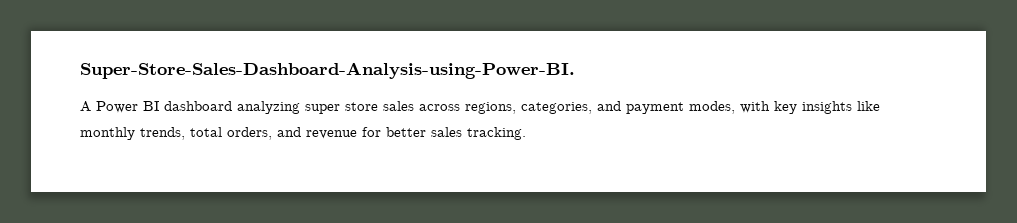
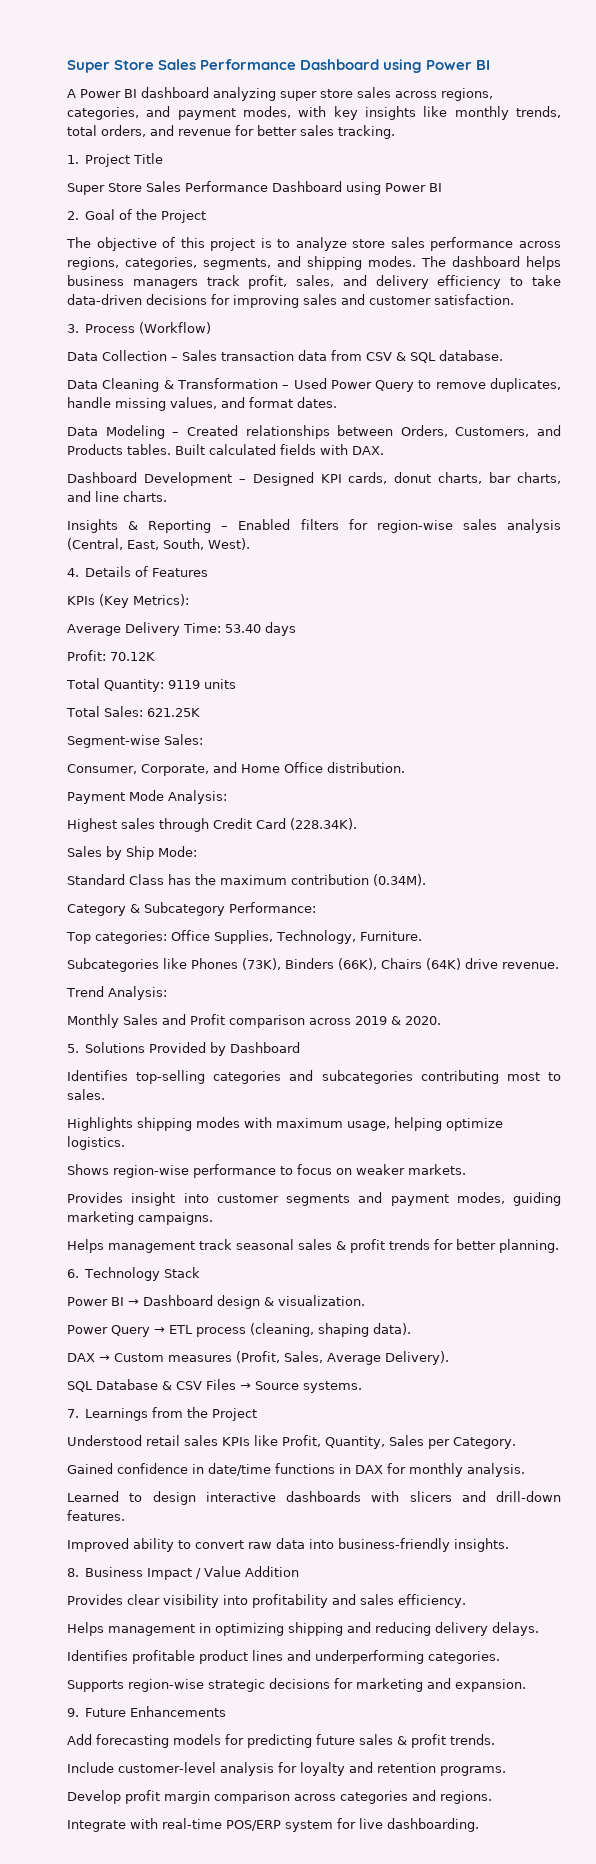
[80,62,575,79] Super-Store-Sales-Dashboard-Analysis-using-Power-BI. -> [67,59,491,73] Super Store Sales Performance Dashboard using Power BI
(526, 133) none -> [67,153,164,167] [67,181,442,195] [67,209,207,223] [66,237,561,251] [67,256,561,270] [67,275,561,289] [67,294,514,308] [67,322,212,334] [67,350,503,363] [67,378,561,392] [67,397,337,411] [67,425,561,439] [67,444,384,455] [67,472,562,486] [67,491,167,502] [67,519,561,533] [67,538,250,550] [67,566,209,577] [67,594,189,608] [67,622,296,636] [67,650,155,661] [66,678,236,692] [66,706,200,717] [67,734,203,748] [67,762,405,776] [67,790,227,804] [67,818,357,832] [67,846,197,860] [67,874,426,886] [67,902,316,916] [66,930,422,944] [67,958,559,972] [66,986,167,1000] [67,1014,441,1028] [67,1042,301,1056] [67,1070,561,1084] [67,1089,105,1100] [67,1117,503,1131] [67,1136,125,1150] [67,1164,466,1178] [67,1192,561,1206] [67,1211,213,1225] [67,1239,559,1253] [67,1267,201,1281] [67,1295,365,1309] [67,1323,411,1337] [67,1351,449,1365] [67,1379,362,1393] [67,1407,258,1421] [67,1435,516,1449] [67,1463,525,1477] [67,1491,561,1505] [67,1510,125,1521] [67,1538,509,1552] [67,1566,300,1580] [67,1594,466,1608] [67,1622,539,1636] [67,1650,500,1664] [67,1678,526,1692] [67,1706,227,1717] [67,1734,495,1748] [67,1762,506,1776] [67,1790,492,1804] [67,1818,479,1832] // 1. Project Title // Super Store Sales Performance Dashboard using Power BI // 2. Goal of the Project // The objective of this project is to analyze store sales performance across regions, categories, segments, and shipping modes. The dashboard helps business managers track profit, sales, and delivery efficiency to take data-driven decisions for improving sales and customer satisfaction. // 3. Process (Workflow) // Data Collection – Sales transaction data from CSV & SQL database. // Data Cleaning & Transformation – Used Power Query to remove duplicates, handle missing values, and format dates. // Data Modeling – Created relationships between Orders, Customers, and Products tables. Built calculated fields with DAX. // Dashboard Development – Designed KPI cards, donut charts, bar charts, and line charts. // Insights & Reporting – Enabled filters for region-wise sales analysis (Central, East, South, West). // 4. Details of Features // KPIs (Key Metrics): // Average Delivery Time: 53.40 days // Profit: 70.12K // Total Quantity: 9119 units // Total Sales: 621.25K // Segment-wise Sales: // Consumer, Corporate, and Home Office distribution. // Payment Mode Analysis: // Highest sales through Credit Card (228.34K). // Sales by Ship Mode: // Standard Class has the maximum contribution (0.34M). // Category & Subcategory Performance: // Top categories: Office Supplies, Technology, Furniture. // Subcategories like Phones (73K), Binders (66K), Chairs (64K) drive revenue. // Trend Analysis: // Monthly Sales and Profit comparison across 2019 & 2020. // 5. Solutions Provided by Dashboard // Identifies top-selling categories and subcategories contributing most to sales. // Highlights shipping modes with maximum usage, helping optimize logistics. // Shows region-wise performance to focus on weaker markets. // Provides insight into customer segments and payment modes, guiding marketing campaigns. // Helps management track seasonal sales & profit trends for better planning. // 6. Technology Stack // Power BI → Dashboard design & visualization. // Power Query → ETL process (cleaning, shaping data). // DAX → Custom measures (Profit, Sales, Average Delivery). // SQL Database & CSV Files → Source systems. // 7. Learnings from the Project // Understood retail sales KPIs like Profit, Quantity, Sales per Category. // Gained confidence in date/time functions in DAX for monthly analysis. // Learned to design interactive dashboards with slicers and drill-down features. // Improved ability to convert raw data into business-friendly insights. // 8. Business Impact / Value Addition // Provides clear visibility into profitability and sales efficiency. // Helps management in optimizing shipping and reducing delivery delays. // Identifies profitable product lines and underperforming categories. // Supports region-wise strategic decisions for marketing and expansion. // 9. Future Enhancements // Add forecasting models for predicting future sales & profit trends. // Include customer-level analysis for loyalty and retention programs. // Develop profit margin comparison across categories and regions. // Integrate with real-time POS/ERP system for live dashboarding.

